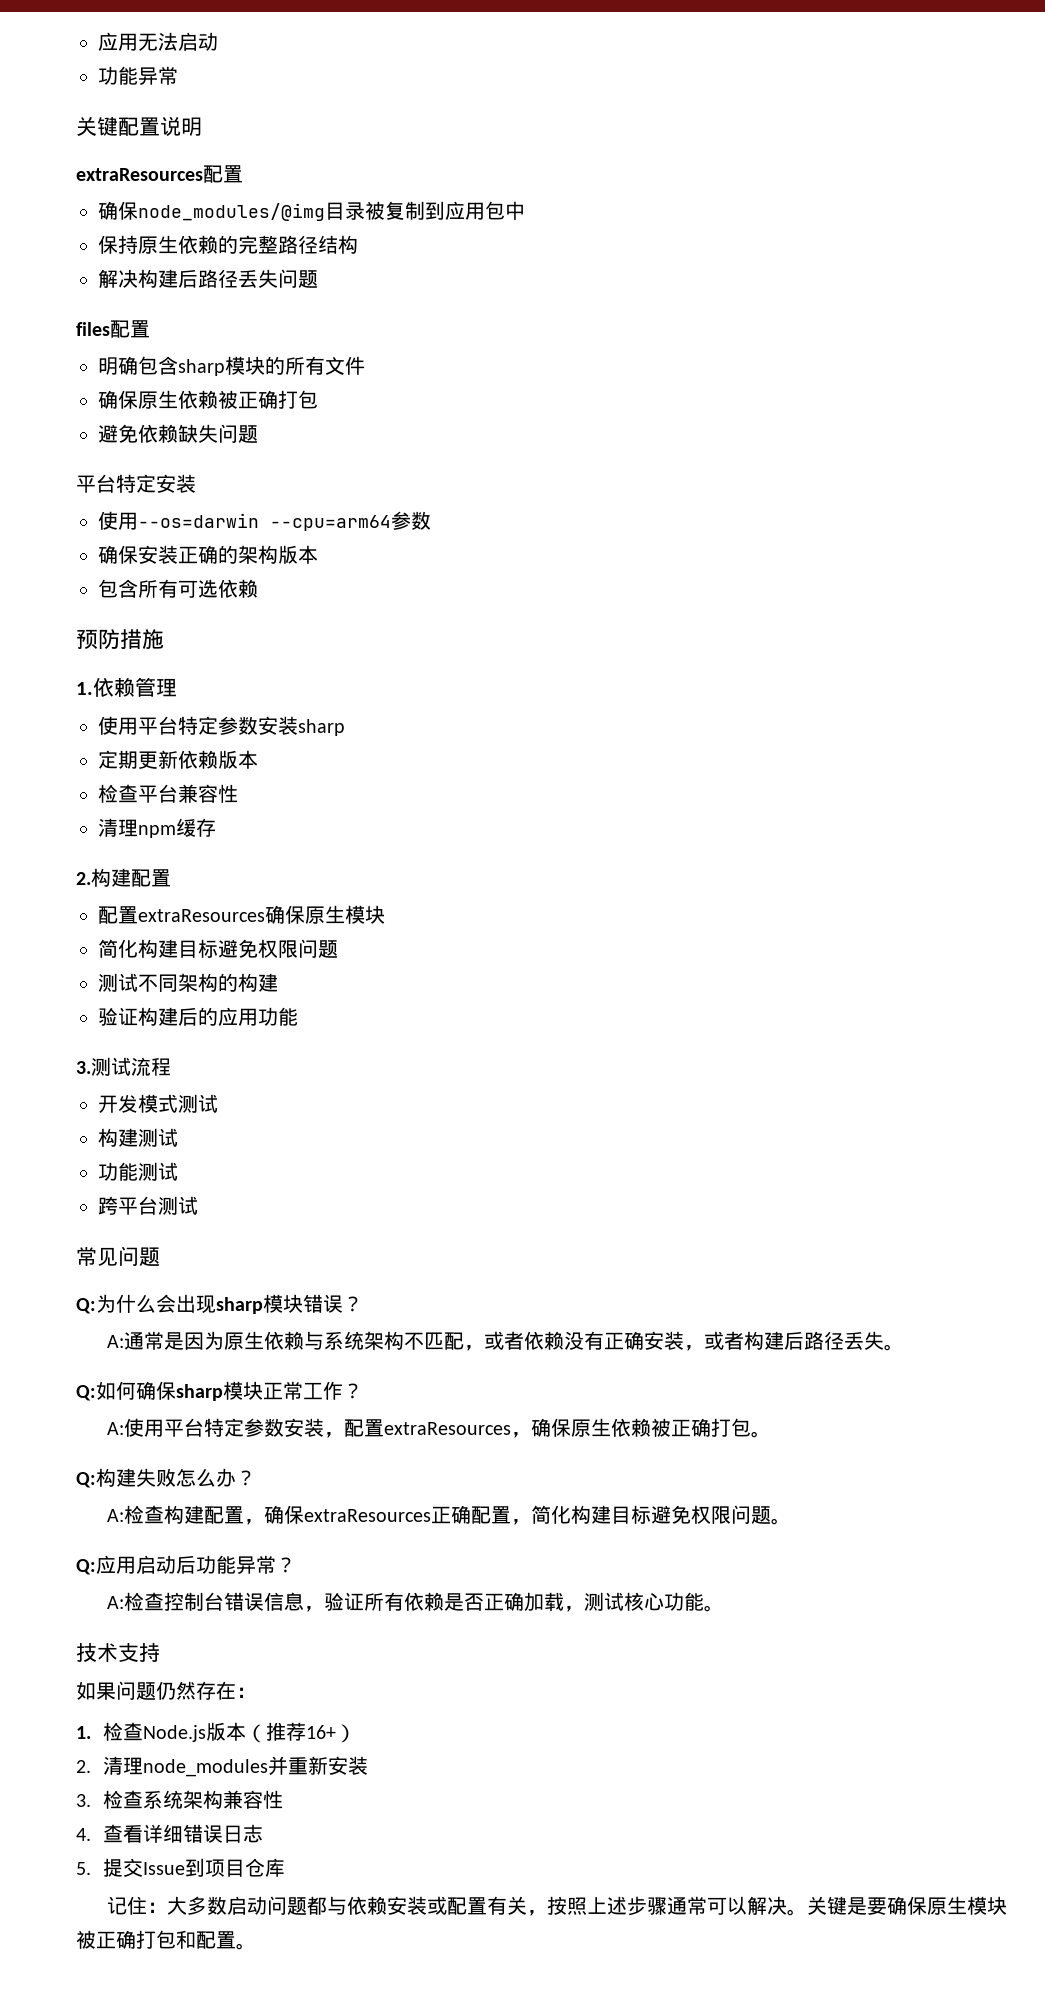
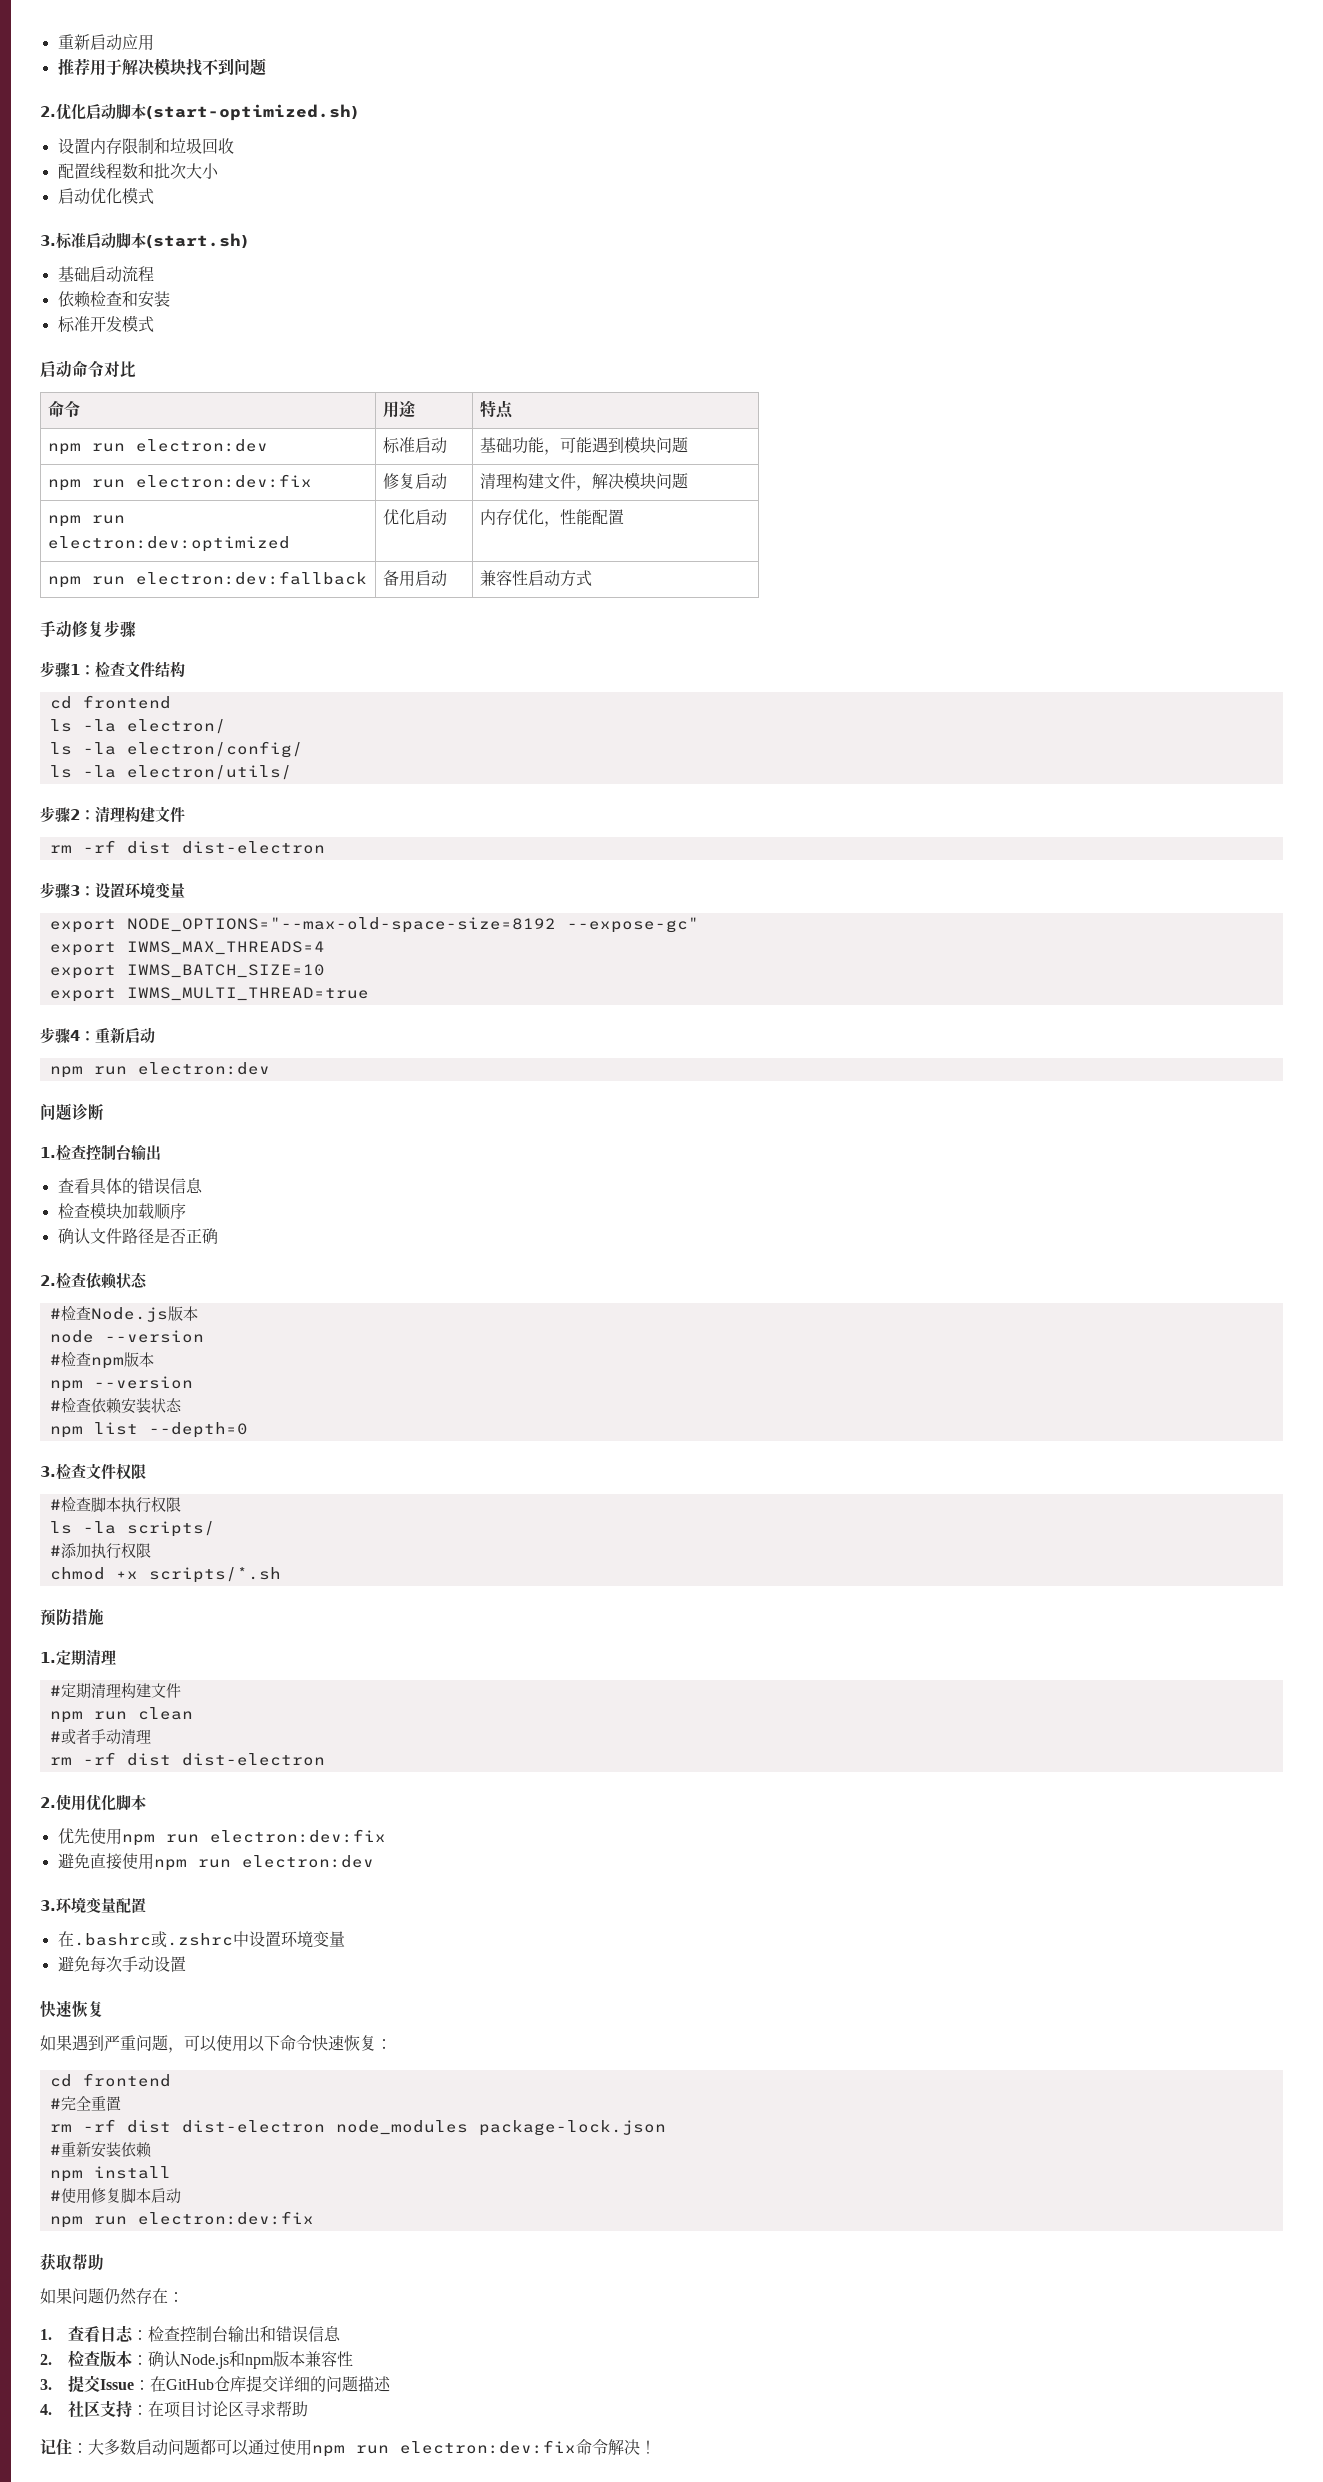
[98,32,218,51] [98,66,178,85] [76,116,202,136] [76,165,243,183] [98,201,525,221] [98,235,358,254] [98,269,318,288] [76,320,150,338] [98,356,365,376] [98,390,318,409] [98,424,258,443] [76,474,196,493] [98,511,431,531] [98,545,318,564] [98,579,258,598] 应用无法启动 // 功能异常 // 关键配置说明 // extraResources配置 // 确保node_modules/@img目录被复制到应用包中 // 保持原生依赖的完整路径结构 // 解决构建后路径丢失问题 // files配置 // 明确包含sharp模块的所有文件 // 确保原生依赖被正确打包 // 避免依赖缺失问题 // 平台特定安装 // 使用--os=darwin --cpu=arm64参数 // 确保安装正确的架构版本 // 包含所有可选依赖 -> [57,34,154,51] [57,58,266,76] [40,103,358,121] [57,138,234,154] [57,163,219,179] [57,187,154,205] [40,232,248,249] [57,266,154,283] [57,291,170,308] [57,315,154,333] [40,360,136,378] [47,400,80,418] [382,400,416,418] [479,400,513,418] [47,439,268,455] [382,437,447,454] [479,436,688,455] [47,474,312,491] [382,473,447,490] [479,472,688,491] [47,515,125,527] [47,536,290,552] [382,509,447,526] [479,509,624,527] [47,571,367,588] [382,570,447,587] [479,570,592,587] [40,620,136,638] [40,661,185,678] [49,695,171,709] [49,719,226,734] [49,741,303,758] [49,765,292,780] [40,806,185,823] [49,840,325,854] [40,882,185,899] [49,917,699,933] [49,941,325,956] [49,964,325,979] [49,987,369,1002] [40,1027,155,1044] [49,1062,270,1078] [40,1103,104,1120] [40,1144,161,1161] [57,1178,203,1195] [57,1202,186,1220] [57,1228,218,1244] [40,1272,147,1289] [49,1305,198,1322] [49,1330,204,1343] [49,1351,154,1369] [49,1376,193,1392] [49,1397,182,1414] [49,1422,248,1438] [40,1463,146,1480] [49,1496,181,1513] [49,1521,215,1537] [49,1542,151,1559] [49,1567,281,1583] 重新启动应用 // 推荐用于解决模块找不到问题 // 2.优化启动脚本(start-optimized.sh) // 设置内存限制和垃圾回收 // 配置线程数和批次大小 // 启动优化模式 // 3.标准启动脚本(start.sh) // 基础启动流程 // 依赖检查和安装 // 标准开发模式 // 启动命令对比 // 命令 | 用途 | 特点 // npm run electron:dev | 标准启动 | 基础功能，可能遇到模块问题 // npm run electron:dev:fix | 修复启动 | 清理构建文件，解决模块问题 // npm run electron:dev:optimized | 优化启动 | 内存优化，性能配置 // npm run electron:dev:fallback | 备用启动 | 兼容性启动方式 // 手动修复步骤 // 步骤1：检查文件结构 // cd frontend // ls -la electron/ // ls -la electron/config/ // ls -la electron/utils/ // 步骤2：清理构建文件 // rm -rf dist dist-electron // 步骤3：设置环境变量 // export NODE_OPTIONS="--max-old-space-size=8192 --expose-gc" // export IWMS_MAX_THREADS=4 // export IWMS_BATCH_SIZE=10 // export IWMS_MULTI_THREAD=true // 步骤4：重新启动 // npm run electron:dev // 问题诊断 // 1.检查控制台输出 // 查看具体的错误信息 // 检查模块加载顺序 // 确认文件路径是否正确 // 2.检查依赖状态 // #检查Node.js版本 // node --version // #检查npm版本 // npm --version // #检查依赖安装状态 // npm list --depth=0 // 3.检查文件权限 // #检查脚本执行权限 // ls -la scripts/ // #添加执行权限 // chmod +x scripts/*.sh
[93,677,177,697] [98,716,345,736] [98,750,258,769] [98,784,238,803] [98,818,216,838] [76,868,171,887] [98,905,385,924] [98,939,338,958] [98,973,278,992] [98,1007,298,1026] [76,1057,171,1076] [98,1094,218,1113] [98,1128,178,1147] [98,1162,178,1181] [98,1196,198,1215] [76,1246,160,1267] [76,1294,363,1314] [107,1331,905,1351] [76,1381,363,1401] [107,1418,772,1438] [76,1468,256,1488] [107,1505,792,1525] [76,1555,296,1575] [107,1592,725,1612] [76,1642,160,1662] 依赖管理 // 使用平台特定参数安装sharp // 定期更新依赖版本 // 检查平台兼容性 // 清理npm缓存 // 2.构建配置 // 配置extraResources确保原生模块 // 简化构建目标避免权限问题 // 测试不同架构的构建 // 验证构建后的应用功能 // 3.测试流程 // 开发模式测试 // 构建测试 // 功能测试 // 跨平台测试 // 常见问题 // Q:为什么会出现sharp模块错误？ // A:通常是因为原生依赖与系统架构不匹配，或者依赖没有正确安装，或者构建后路径丢失。 // Q:如何确保sharp模块正常工作？ // A:使用平台特定参数安装，配置extraResources，确保原生依赖被正确打包。 // Q:构建失败怎么办？ // A:检查构建配置，确保extraResources正确配置，简化构建目标避免权限问题。 // Q:应用启动后功能异常？ // A:检查控制台错误信息，验证所有依赖是否正确加载，测试核心功能。 // 技术支持 -> [56,1649,116,1666] [49,1682,181,1698] [49,1707,193,1723] [49,1728,151,1745] [49,1752,325,1766] [40,1794,146,1811] [57,1828,386,1846] [57,1853,374,1871] [40,1897,146,1914] [57,1931,345,1948] [57,1956,186,1973] [40,2000,104,2018] [40,2035,392,2053] [49,2073,171,2087] [49,2096,121,2111] [49,2119,666,2136] [49,2141,152,2158] [49,2166,171,2182] [49,2188,181,2204] [49,2211,314,2228] [40,2253,104,2270] 定期清理 // #定期清理构建文件 // npm run clean // #或者手动清理 // rm -rf dist dist-electron // 2.使用优化脚本 // 优先使用npm run electron:dev:fix // 避免直接使用npm run electron:dev // 3.环境变量配置 // 在.bashrc或.zshrc中设置环境变量 // 避免每次手动设置 // 快速恢复 // 如果遇到严重问题，可以使用以下命令快速恢复： // cd frontend // #完全重置 // rm -rf dist dist-electron node_modules package-lock.json // #重新安装依赖 // npm install // #使用修复脚本启动 // npm run electron:dev:fix // 获取帮助
[103,1722,357,1743] [76,1756,369,1777] [76,1790,284,1809] [76,1824,264,1843] [76,1858,286,1877] 检查Node.js版本（推荐16+） // 2.清理node_modules并重新安装 // 3.检查系统架构兼容性 // 4.查看详细错误日志 // 5.提交Issue到项目仓库 -> [67,2325,341,2343] [40,2350,353,2369] [40,2375,391,2393] [40,2400,308,2418] 查看日志：检查控制台输出和错误信息 // 2.检查版本：确认Node.js和npm版本兼容性 // 3.提交Issue：在GitHub仓库提交详细的问题描述 // 4.社区支持：在项目讨论区寻求帮助
[327,1896,1008,1916] [76,1930,256,1950] 与依赖安装或配置有关，按照上述步骤通常可以解决。关键是要确保原生模块被正确打包和配置。 -> [216,2439,656,2457] 可以通过使用npm run electron:dev:fix命令解决！

